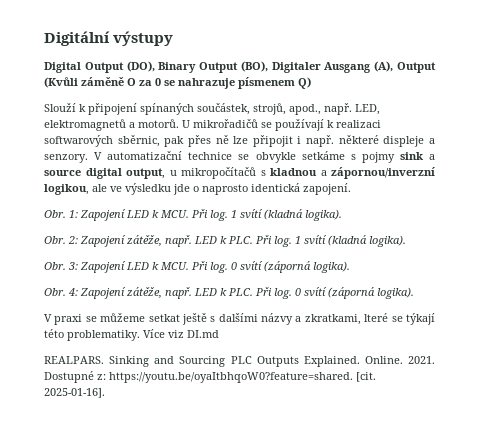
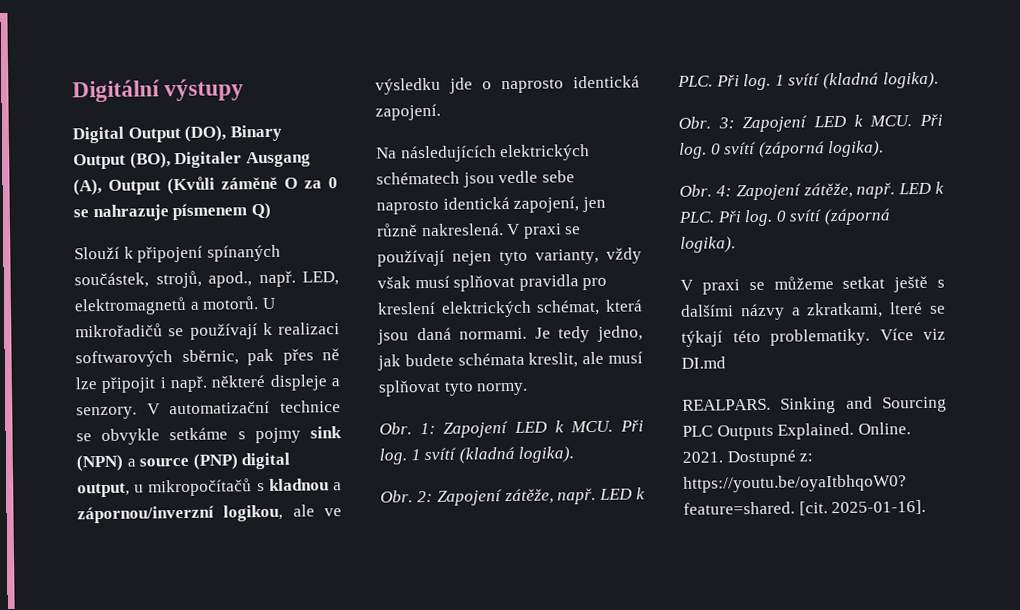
(423, 156) none -> [76,454,123,472] (NPN)
(81, 173) none -> [192,453,238,470] (PNP)
(351, 189) none -> [376,144,591,163] [376,170,575,188] [376,196,606,215] [376,223,582,239] [377,247,642,267] [377,274,608,292] [377,299,643,318] [377,325,643,345] [377,351,643,371] [378,379,529,397] // Na následujících elektrických schématech jsou vedle sebe naprosto identická zapojení, jen různě nakreslená. V praxi se používají nejen tyto varianty, vždy však musí splňovat pravidla pro kreslení elektrických schémat, která jsou daná normami. Je tedy jedno, jak budete schémata kreslit, ale musí splňovat tyto normy.

